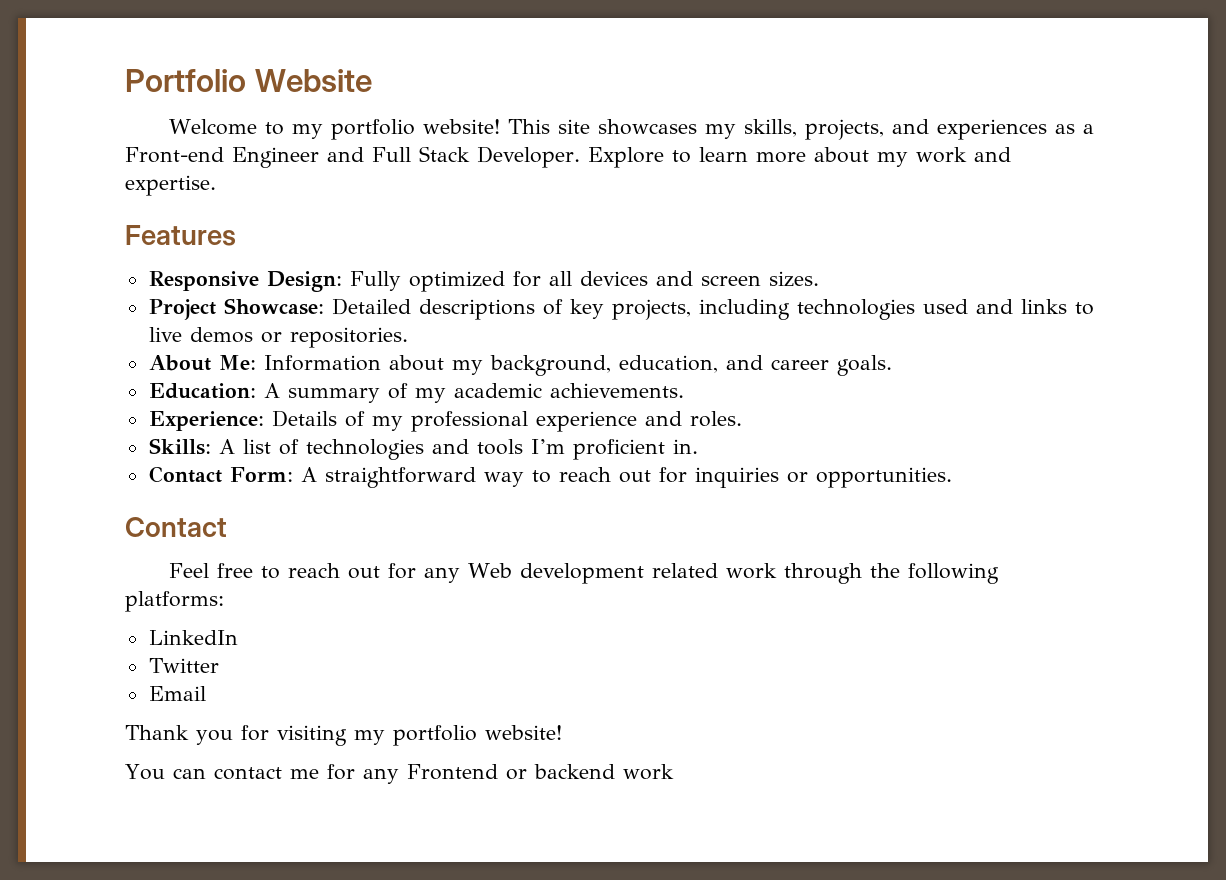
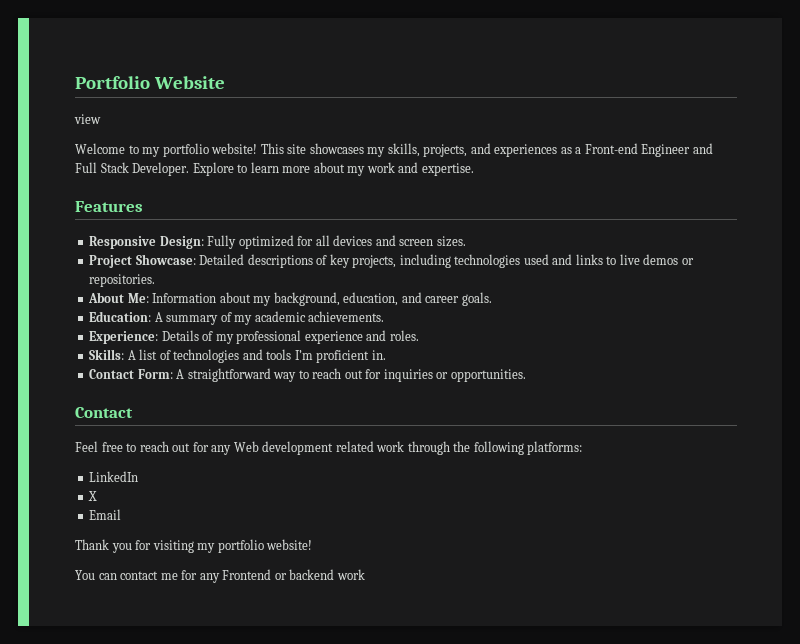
(372, 80) none -> [74,114,101,124] // view
[148,658,219,673] Twitter -> [88,491,98,501] X

